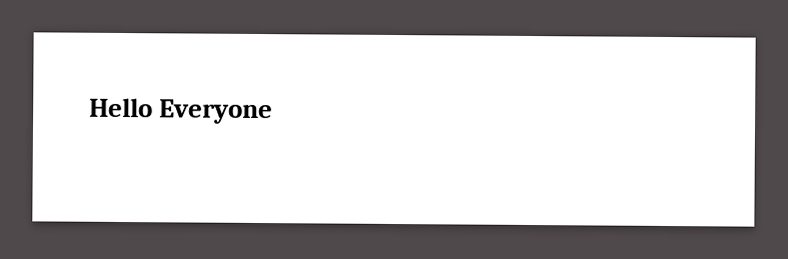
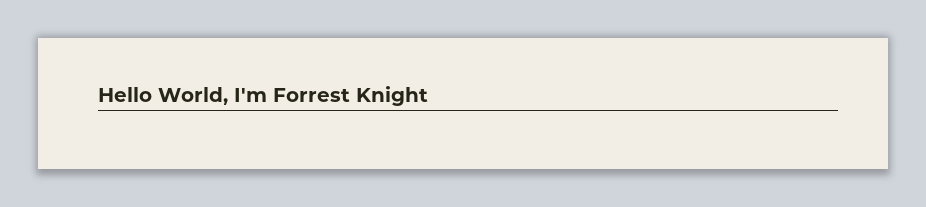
[159,99,274,125] Everyone -> [158,86,428,106] World, I'm Forrest Knight

